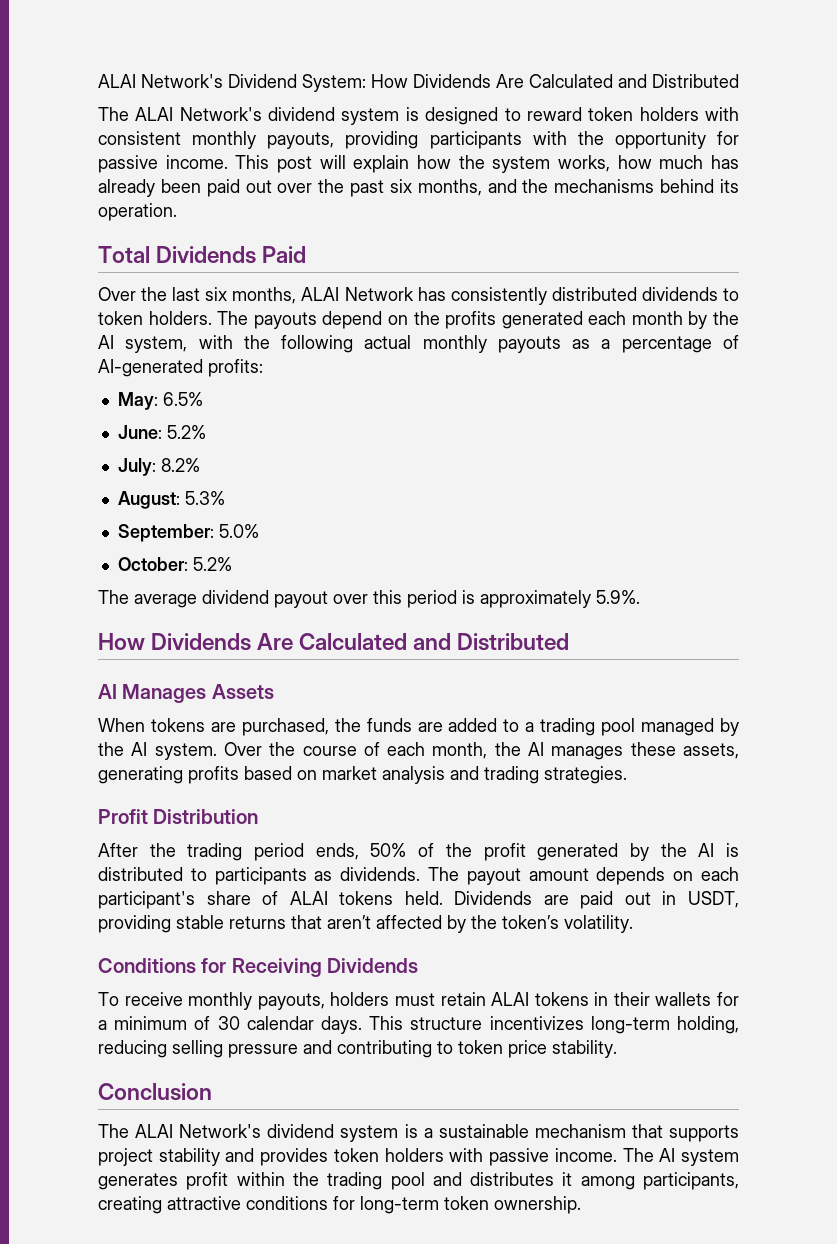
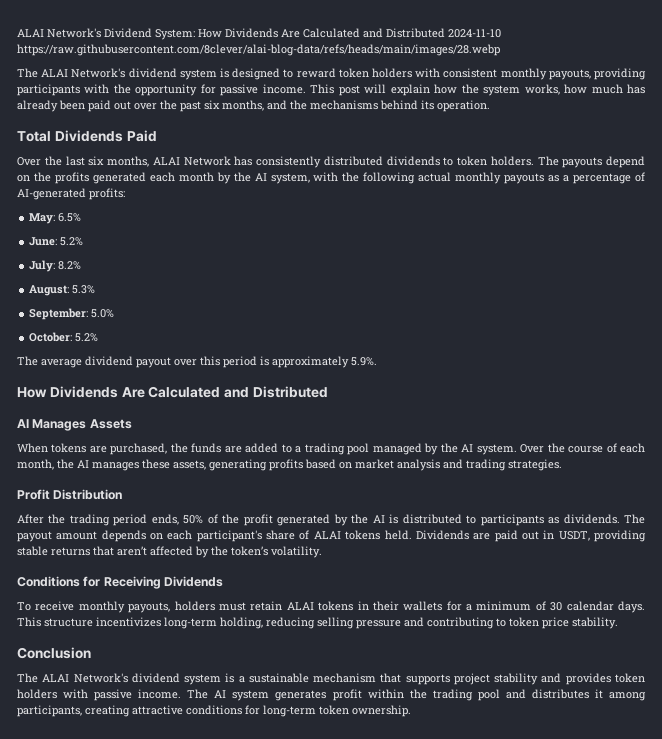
(739, 81) none -> [448,29,501,38] [17,44,500,56] 2024-11-10 https://raw.githubusercontent.com/8clever/alai-blog-data/refs/heads/main/images/28.webp

